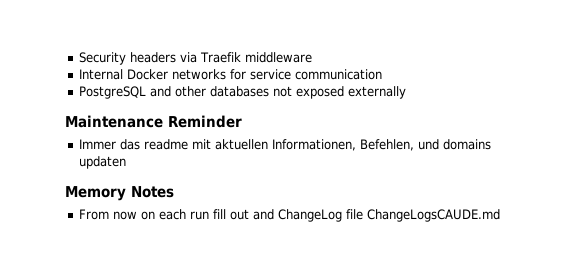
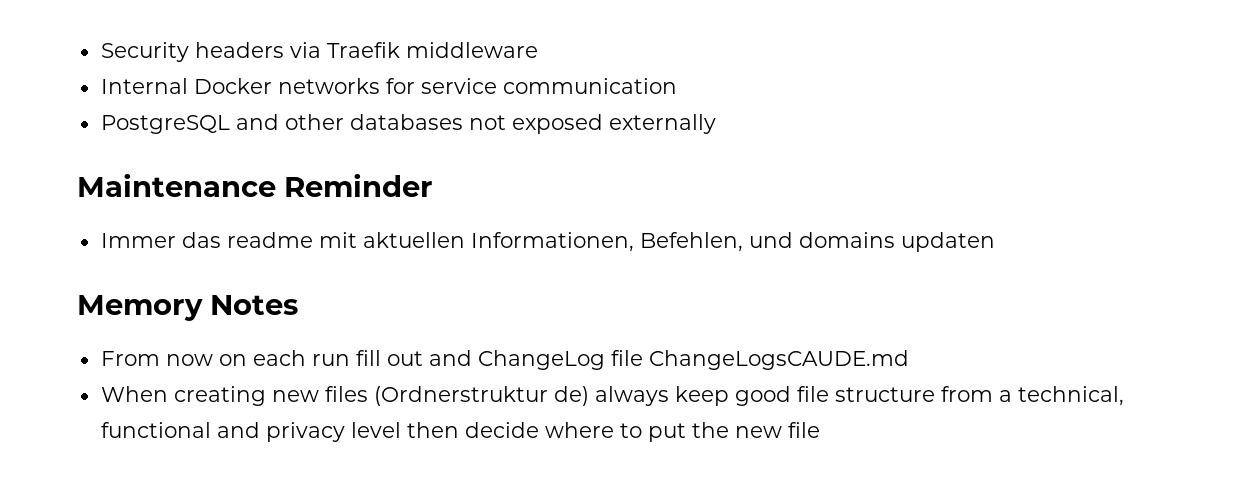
(500, 215) none -> [100,386,1124,406] [100,422,820,442] // When creating new files (Ordnerstruktur de) always keep good file structure from a technical, functional and privacy level then decide where to put the new file

